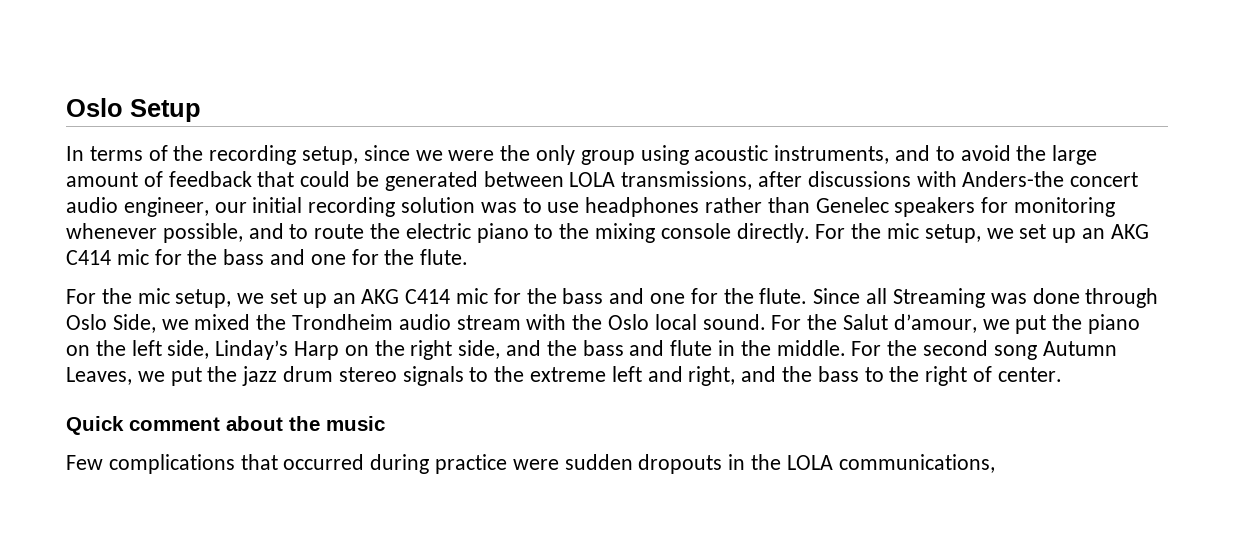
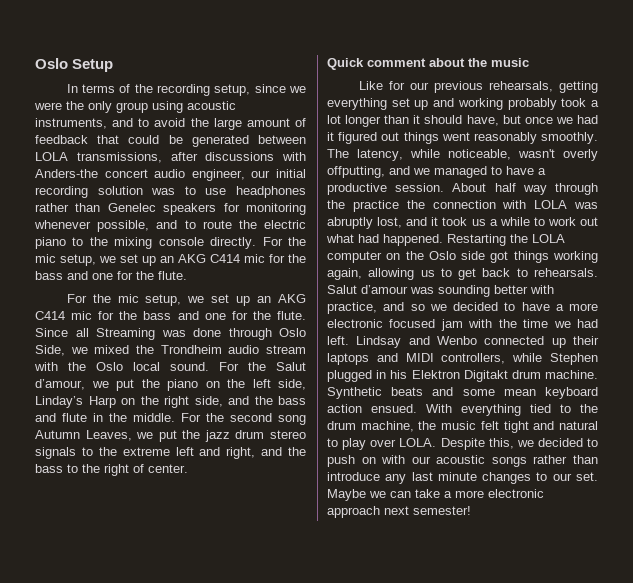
[66,454,995,474] Few complications that occurred during practice were sudden dropouts in the LOLA communications, -> [358,81,598,93] [327,98,599,110] [327,115,598,127] [327,132,598,144] [327,149,598,161] [327,166,546,178] [327,183,598,195] [327,200,598,212] [327,217,598,229] [326,234,565,246] [327,251,598,263] [327,268,598,280] [327,285,554,297] [327,302,598,314] [327,319,598,331] [327,336,599,348] [327,353,598,365] [327,370,598,382] [327,387,598,399] [327,404,598,416] [327,421,598,433] [327,438,598,450] [327,455,598,467] [327,472,598,484] [327,489,544,501] [327,506,471,518] Like for our previous rehearsals, getting everything set up and working probably took a lot longer than it should have, but once we had it figured out things went reasonably smoothly. The latency, while noticeable, wasn't overly offputting, and we managed to have a productive session. About half way through the practice the connection with LOLA was abruptly lost, and it took us a while to work out what had happened. Restarting the LOLA computer on the Oslo side got things working again, allowing us to get back to rehearsals. Salut d’amour was sounding better with practice, and so we decided to have a more electronic focused jam with the time we had left. Lindsay and Wenbo connected up their laptops and MIDI controllers, while Stephen plugged in his Elektron Digitakt drum machine. Synthetic beats and some mean keyboard action ensued. With everything tied to the drum machine, the music felt tight and natural to play over LOLA. Despite this, we decided to push on with our acoustic songs rather than introduce any last minute changes to our set. Maybe we can take a more electronic approach next semester!

